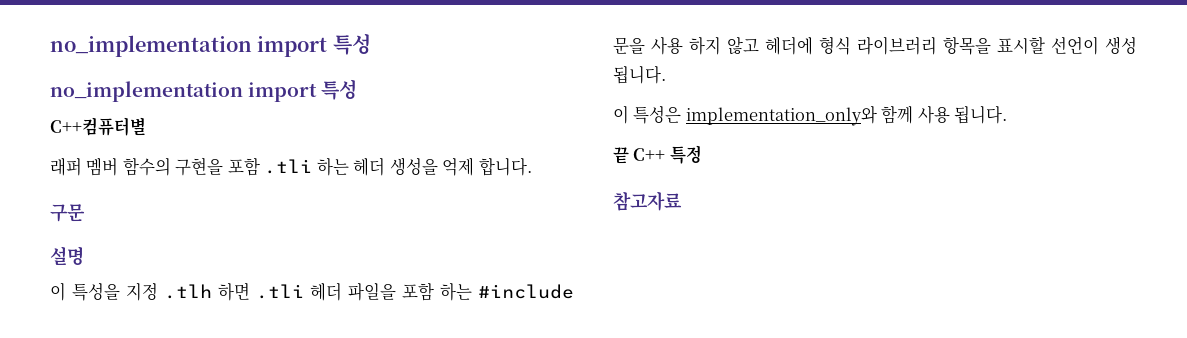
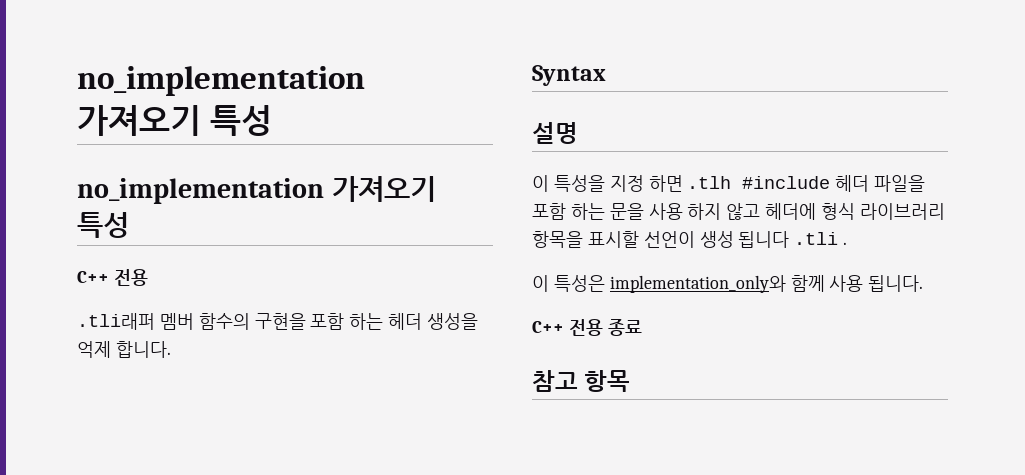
[50,35,328,57] no_implementation import -> [77,66,365,96] [77,105,201,136] no_implementation 가져오기
[248,79,358,102] [50,117,146,136] [50,158,82,176] import 특성 // C++컴퓨터별 // 래퍼 -> [331,176,436,202] [77,212,129,238] [77,269,148,286] [77,313,155,330] 가져오기 특성 // C++ 전용 // .tli래퍼
[264,159,313,174] .tli -> (345, 321) none
[50,204,85,222] 구문 -> [532,65,606,86] Syntax
[164,282,304,301] .tlh 하면 .tli -> [648,175,831,192] 하면 .tlh #include
[478,284,574,299] #include -> (605, 211) none
[613,66,666,84] 됩니다. -> [738,231,848,248] 됩니다 .tli .
[613,145,702,164] [613,191,682,211] 끝 C++ 특정 // 참고자료 -> [532,319,642,336] [532,370,631,392] C++ 전용 종료 // 참고 항목

